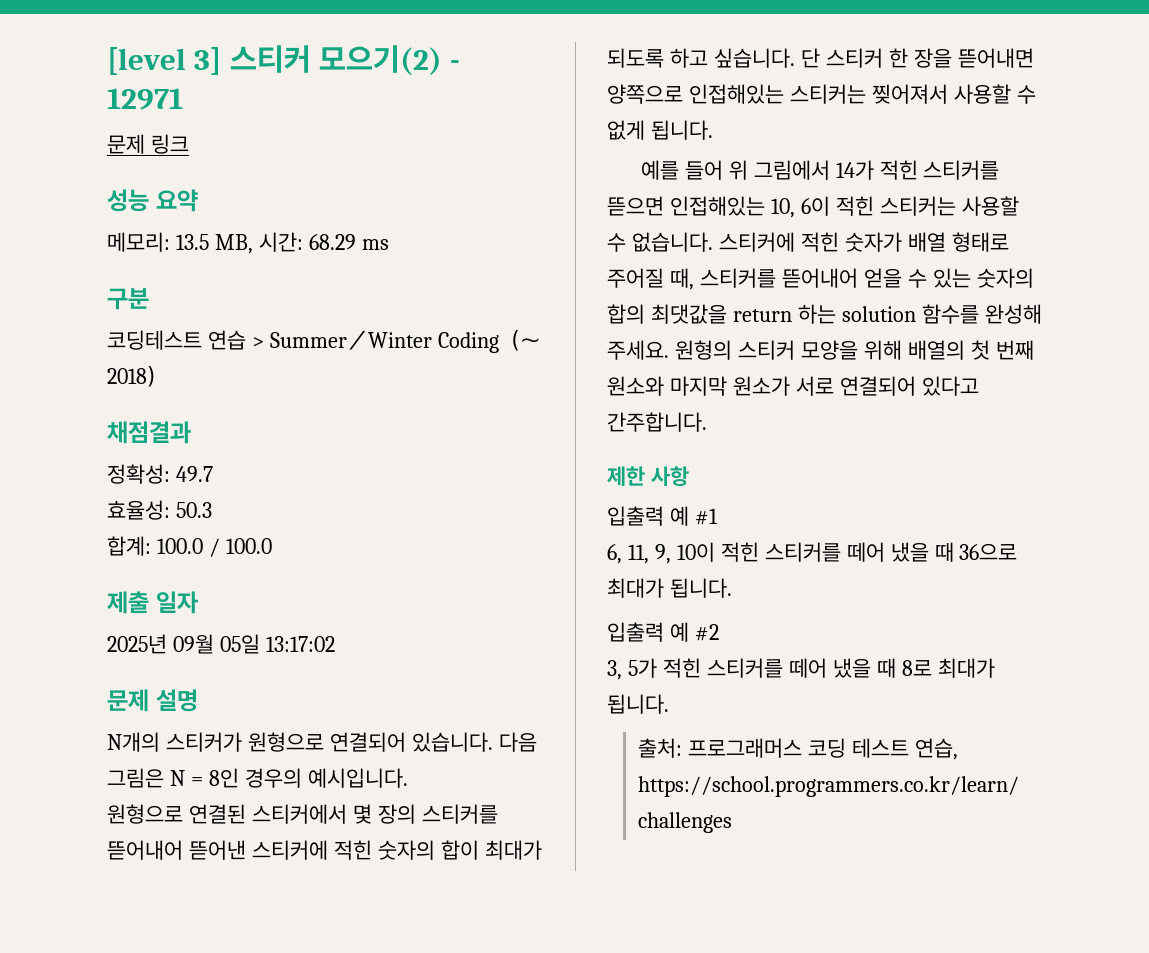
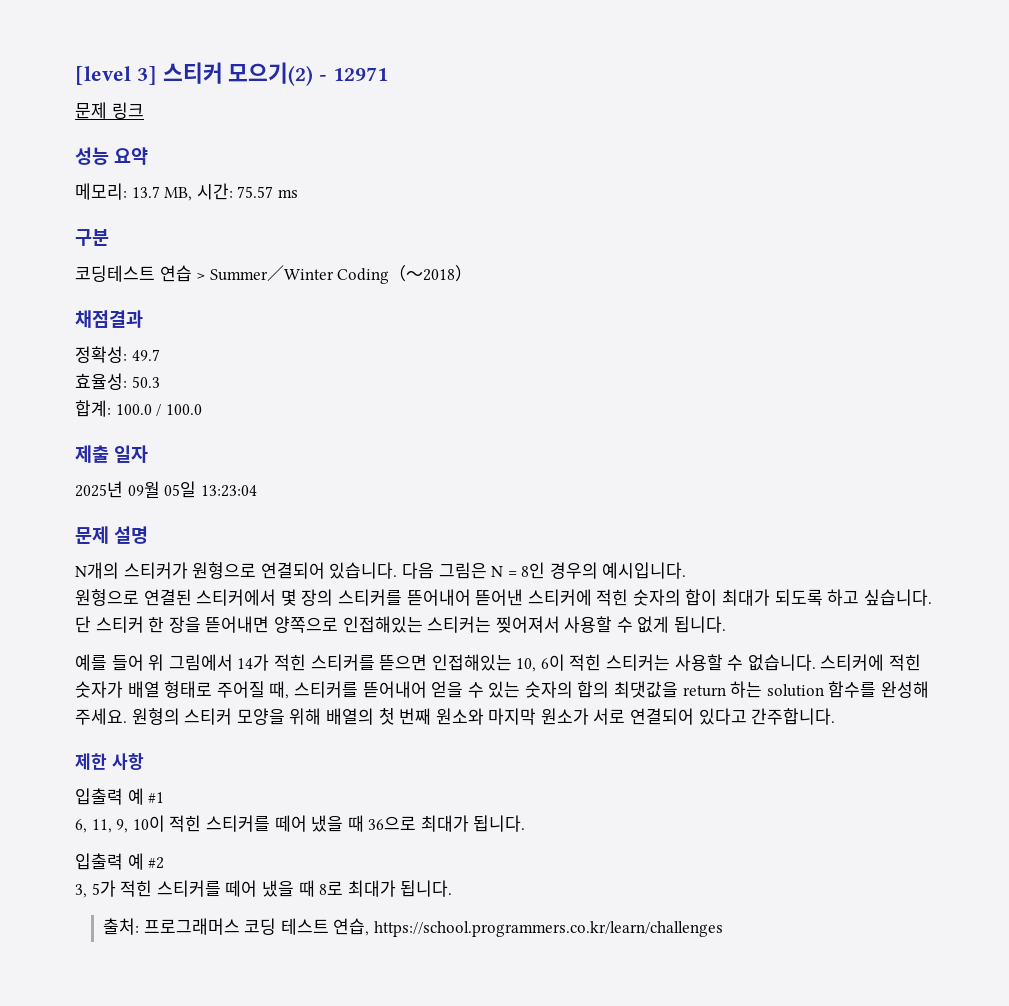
[175,234,209,250] 13.5 -> [131,186,160,198] 13.7
[308,234,356,250] 68.29 -> [237,186,274,198] 75.57
[265,636,335,652] 13:17:02 -> [200,485,257,497] 13:23:04

